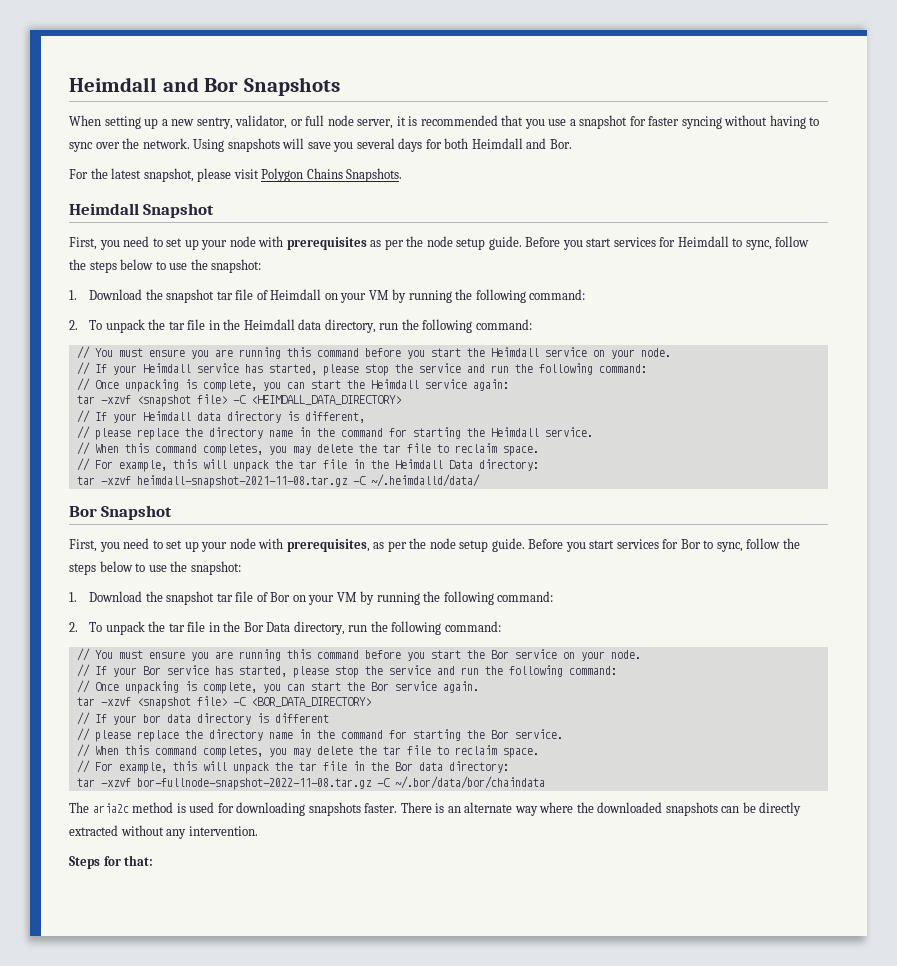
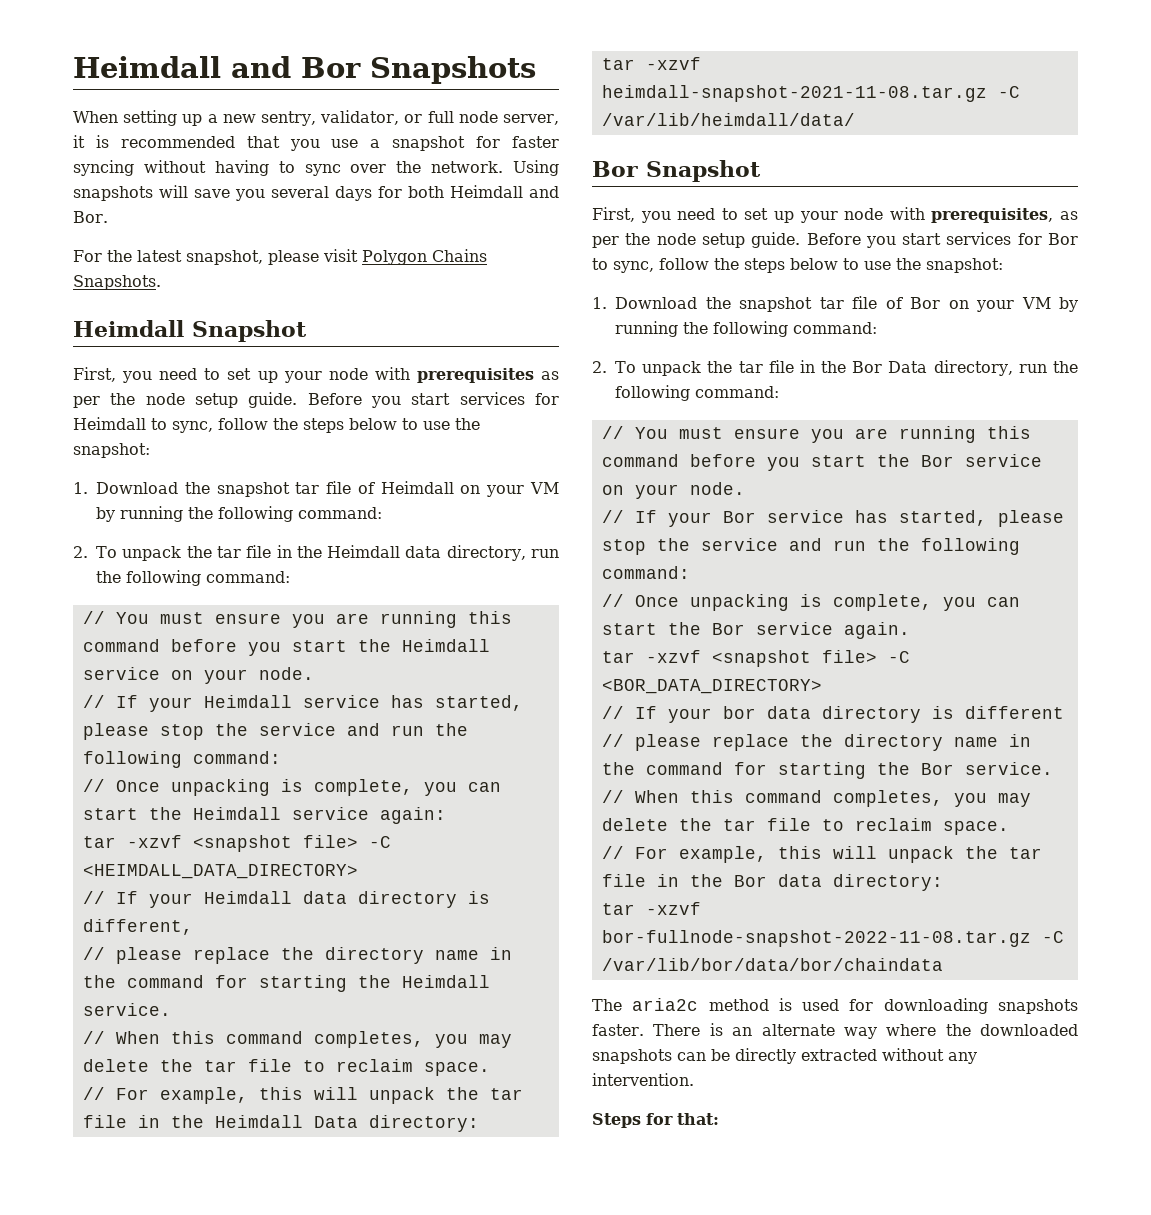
[370,474,480,487] ~/.heimdalld/data/ -> [601,113,855,126] /var/lib/heimdall/data/
[394,776,545,789] ~/.bor/data/bor/chaindata -> [601,958,943,971] /var/lib/bor/data/bor/chaindata

